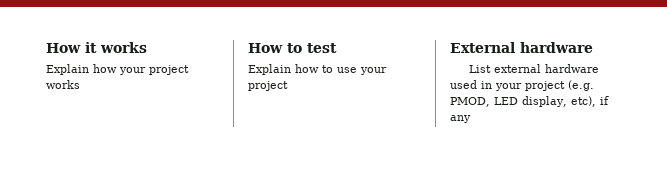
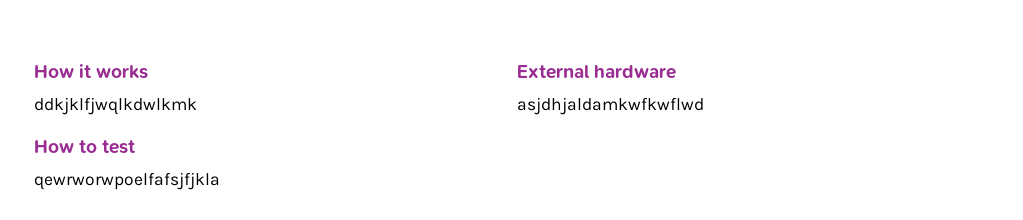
[46,64,189,75] [46,80,80,89] [248,43,337,53] [248,64,387,75] [248,81,288,91] [450,42,593,53] [468,64,599,73] [450,80,594,91] [450,96,609,107] [450,115,471,123] Explain how your project works // How to test // Explain how to use your project // External hardware // List external hardware used in your project (e.g. PMOD, LED display, etc), if any -> [34,97,197,115] [34,140,136,154] [34,172,220,190] [517,65,677,79] [517,97,704,115] ddkjklfjwqlkdwlkmk // How to test // qewrworwpoelfafsjfjkla // External hardware // asjdhjaldamkwfkwflwd

